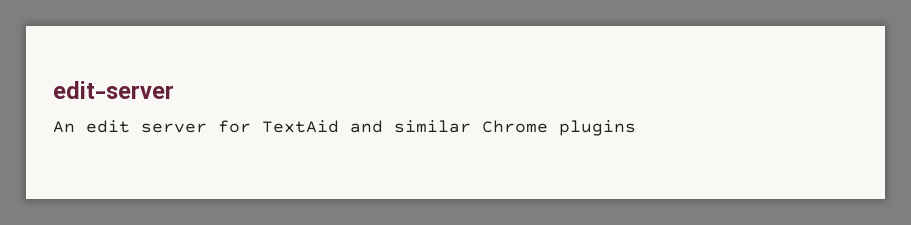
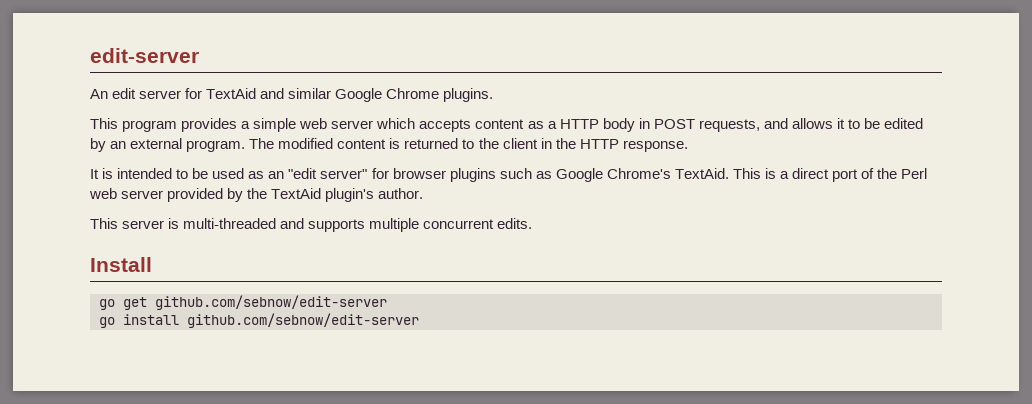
[482,120,636,136] Chrome plugins -> [335,88,494,102] [90,118,924,132] [90,138,688,152] [90,168,928,182] [89,188,424,202] [90,218,533,232] [90,257,152,272] [99,295,387,310] [99,313,419,328] Google Chrome plugins. // This program provides a simple web server which accepts content as a HTTP body in POST requests, and allows it to be edited by an external program. The modified content is returned to the client in the HTTP response. // It is intended to be used as an "edit server" for browser plugins such as Google Chrome's TextAid. This is a direct port of the Perl web server provided by the TextAid plugin's author. // This server is multi-threaded and supports multiple concurrent edits. // Install // go get github.com/sebnow/edit-server // go install github.com/sebnow/edit-server

